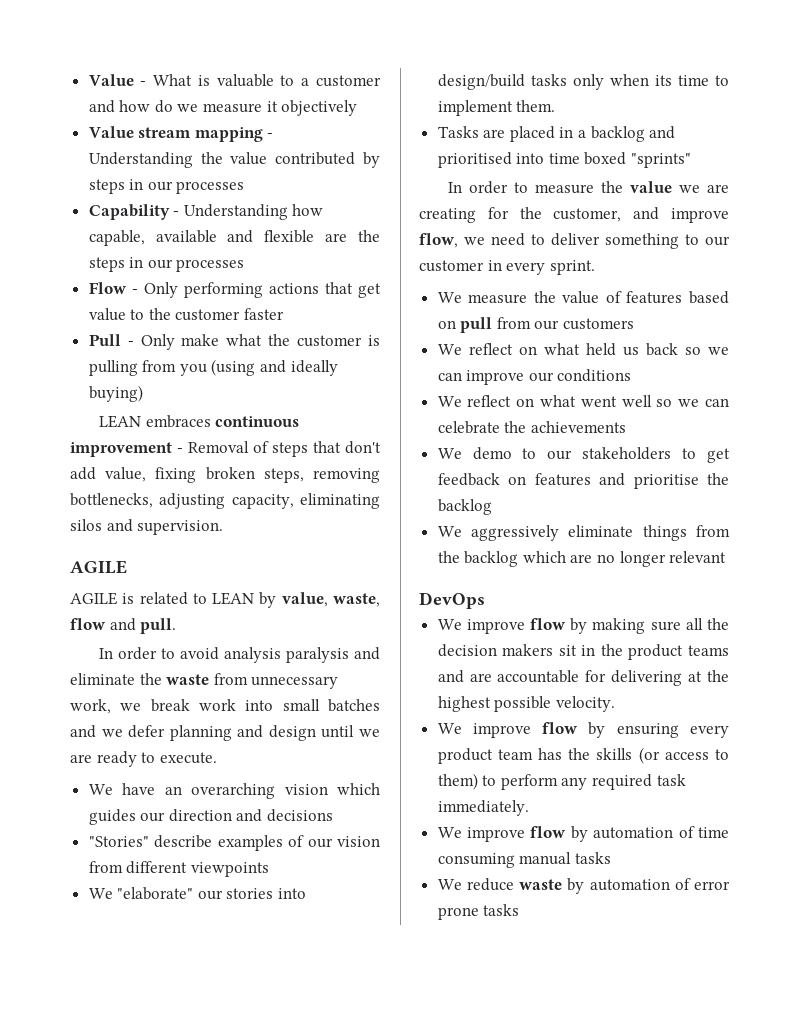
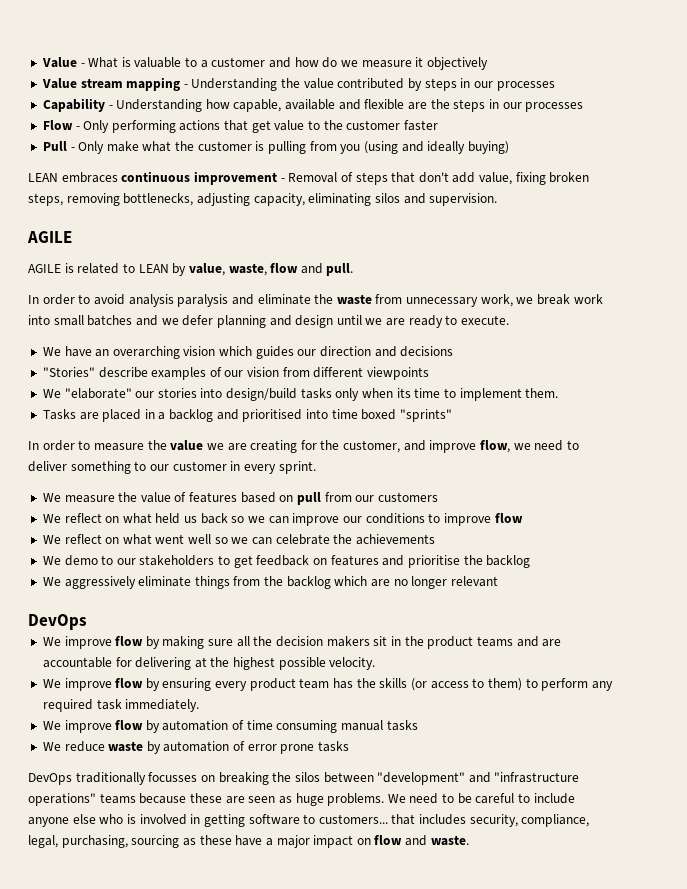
(632, 375) none -> [428,513,523,526] to improve flow
(520, 910) none -> [28,772,580,785] [28,793,575,806] [28,814,590,827] [28,835,469,848] // DevOps traditionally focusses on breaking the silos between "development" and "infrastructure operations" teams because these are seen as huge problems. We need to be careful to include anyone else who is involved in getting software to customers... that includes security, compliance, legal, purchasing, sourcing as these have a major impact on flow and waste.

